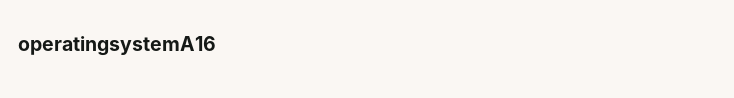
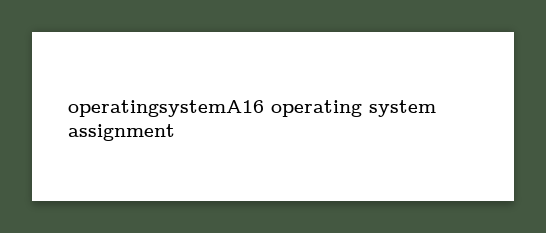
(216, 46) none -> [271,100,436,117] [68,124,175,141] operating system assignment

